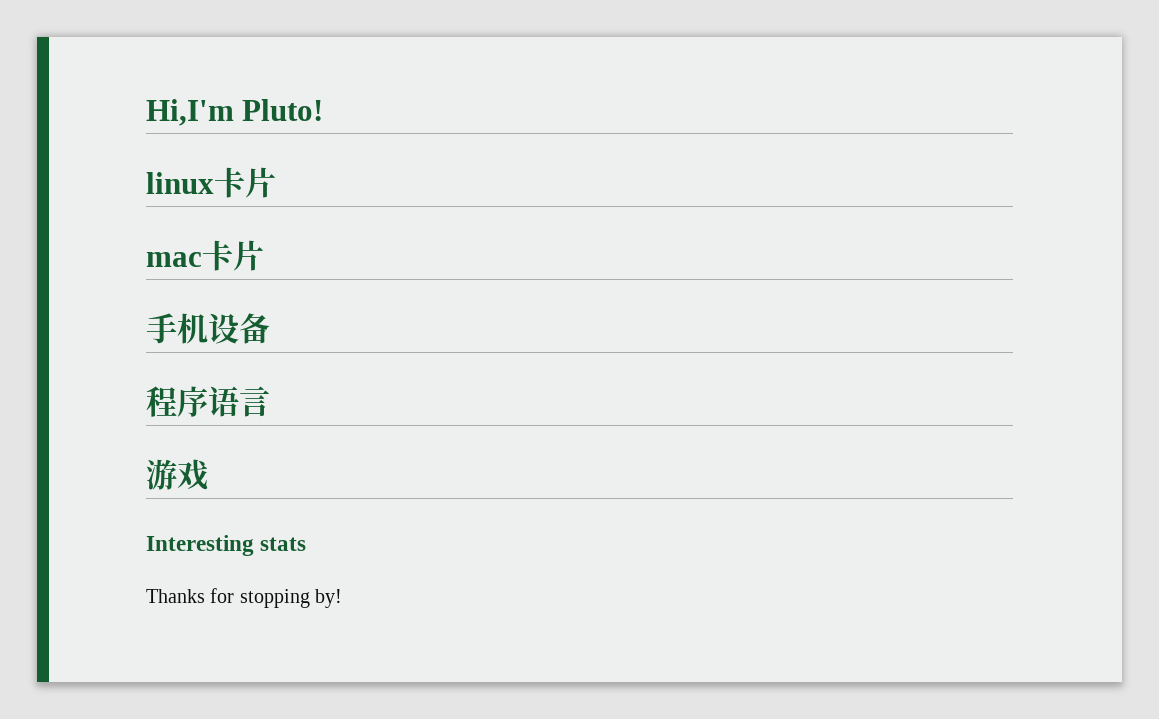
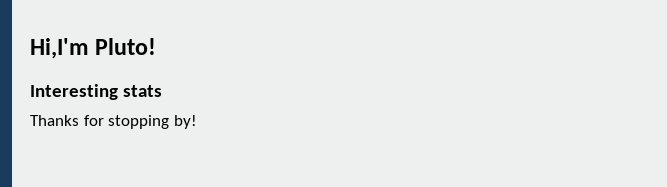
[146,167,276,198] [146,240,264,271] [146,313,270,344] [146,386,270,417] [146,459,208,491] // linux卡片 // mac卡片 // 手机设备 // 程序语言 // 游戏 -> (157, 46) none

